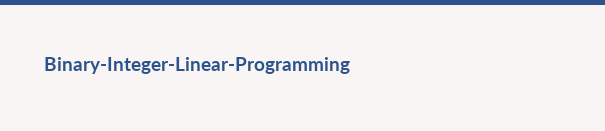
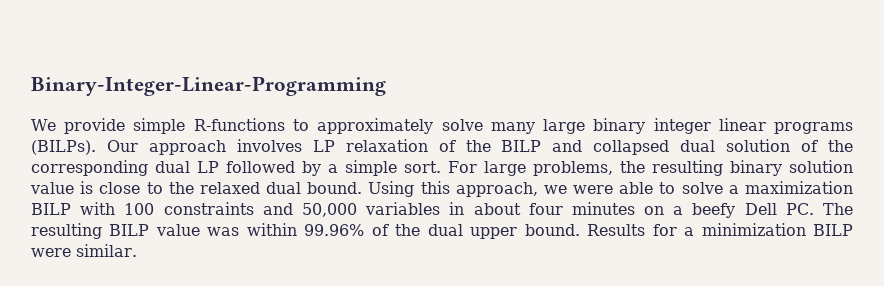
(350, 65) none -> [31,118,854,134] [31,139,854,155] [31,160,853,176] [30,181,853,197] [31,202,853,218] [31,223,853,239] [31,244,137,257] // We provide simple R-functions to approximately solve many large binary integer linear programs (BILPs). Our approach involves LP relaxation of the BILP and collapsed dual solution of the corresponding dual LP followed by a simple sort. For large problems, the resulting binary solution value is close to the relaxed dual bound. Using this approach, we were able to solve a maximization BILP with 100 constraints and 50,000 variables in about four minutes on a beefy Dell PC. The resulting BILP value was within 99.96% of the dual upper bound. Results for a minimization BILP were similar.

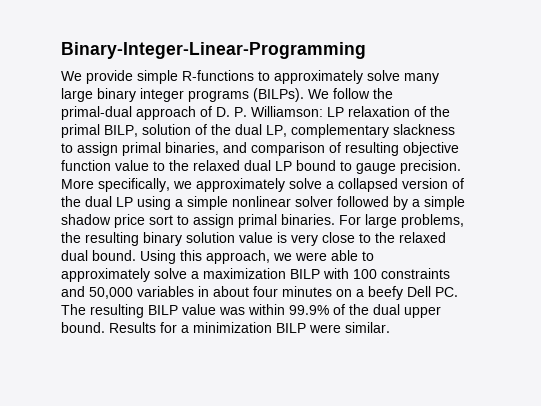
[718,118,766,131] linear -> (184, 95) none
[106,139,854,155] [31,160,442,176] Our approach involves LP relaxation of the BILP and collapsed dual solution of the corresponding dual LP followed by a simple sort. -> [308,88,393,99] [61,106,450,120] [61,124,455,138] [61,142,459,156] [61,160,461,174] [61,178,464,192] [61,196,465,210] [61,214,335,228] We follow the primal-dual approach of D. P. Williamson: LP relaxation of the primal BILP, solution of the dual LP, complementary slackness to assign primal binaries, and comparison of resulting objective function value to the relaxed dual LP bound to gauge precision. More specifically, we approximately solve a collapsed version of the dual LP using a simple nonlinear solver followed by a simple shadow price sort to assign primal binaries.
(94, 187) none -> [291,234,318,246] very
(676, 188) none -> [61,268,150,282] approximately
[304,224,365,236] 99.96% -> [289,305,329,315] 99.9%

